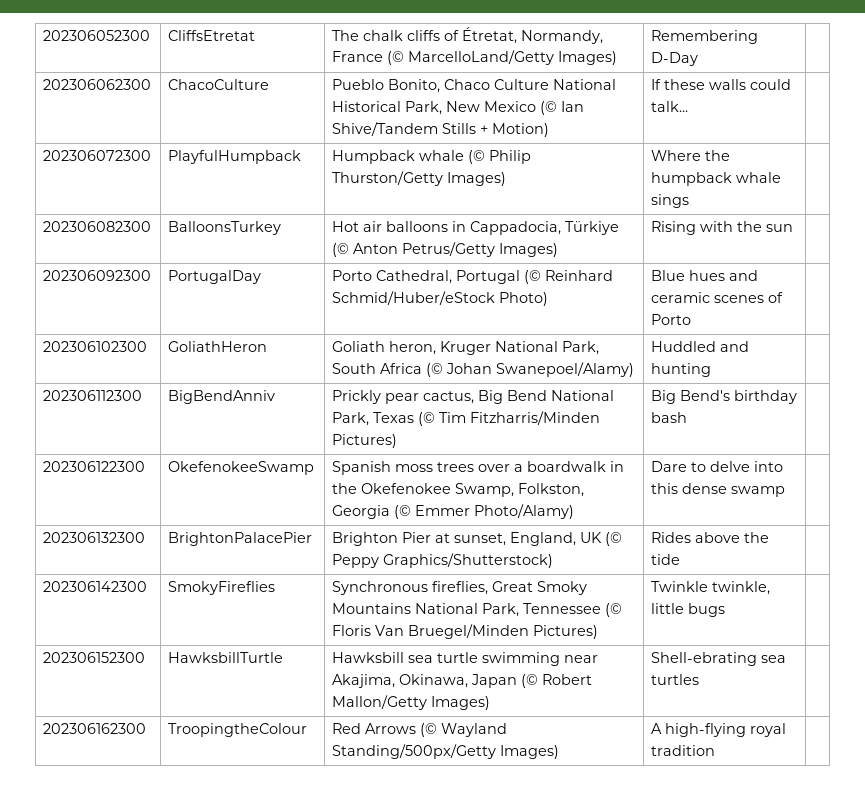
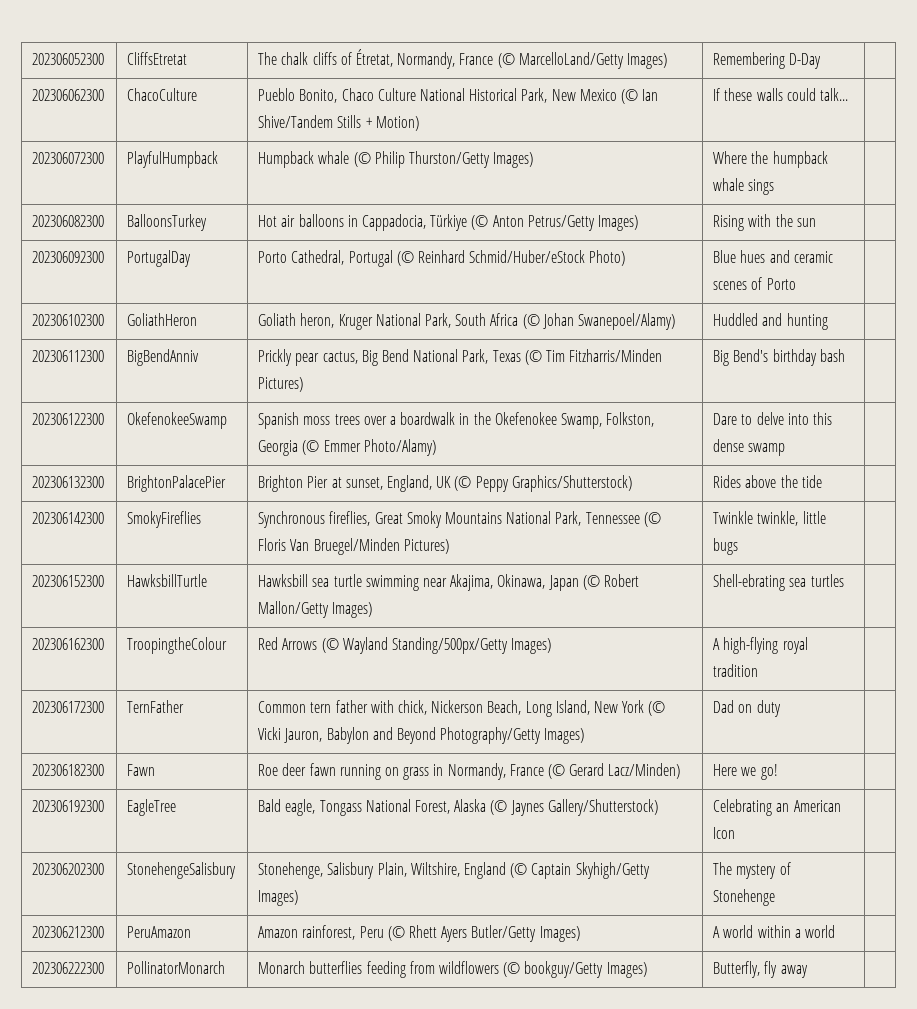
(716, 750) none -> [32,701,105,713] [127,700,185,713] [258,700,666,717] [258,727,585,744] [713,700,781,717] [32,764,105,776] [127,764,156,776] [258,763,681,780] [713,764,778,780] [32,800,105,812] [127,799,177,816] [258,799,658,816] [713,799,841,816] [713,827,736,839] [32,863,105,875] [127,862,237,879] [258,862,650,879] [258,890,299,906] [713,862,791,879] [713,889,776,906] [32,926,105,938] [127,926,192,938] [258,925,580,942] [713,925,835,938] [32,962,105,974] [127,961,226,974] [258,961,647,978] [713,961,808,978] // 202306172300 | TernFather | Common tern father with chick, Nickerson Beach, Long Island, New York (© Vicki Jauron, Babylon and Beyond Photography/Getty Images) | Dad on duty | // 202306182300 | Fawn | Roe deer fawn running on grass in Normandy, France (© Gerard Lacz/Minden) | Here we go! | // 202306192300 | EagleTree | Bald eagle, Tongass National Forest, Alaska (© Jaynes Gallery/Shutterstock) | Celebrating an American Icon | // 202306202300 | StonehengeSalisbury | Stonehenge, Salisbury Plain, Wiltshire, England (© Captain Skyhigh/Getty Images) | The mystery of Stonehenge | // 202306212300 | PeruAmazon | Amazon rainforest, Peru (© Rhett Ayers Butler/Getty Images) | A world within a world | // 202306222300 | PollinatorMonarch | Monarch butterflies feeding from wildflowers (© bookguy/Getty Images) | Butterfly, fly away |

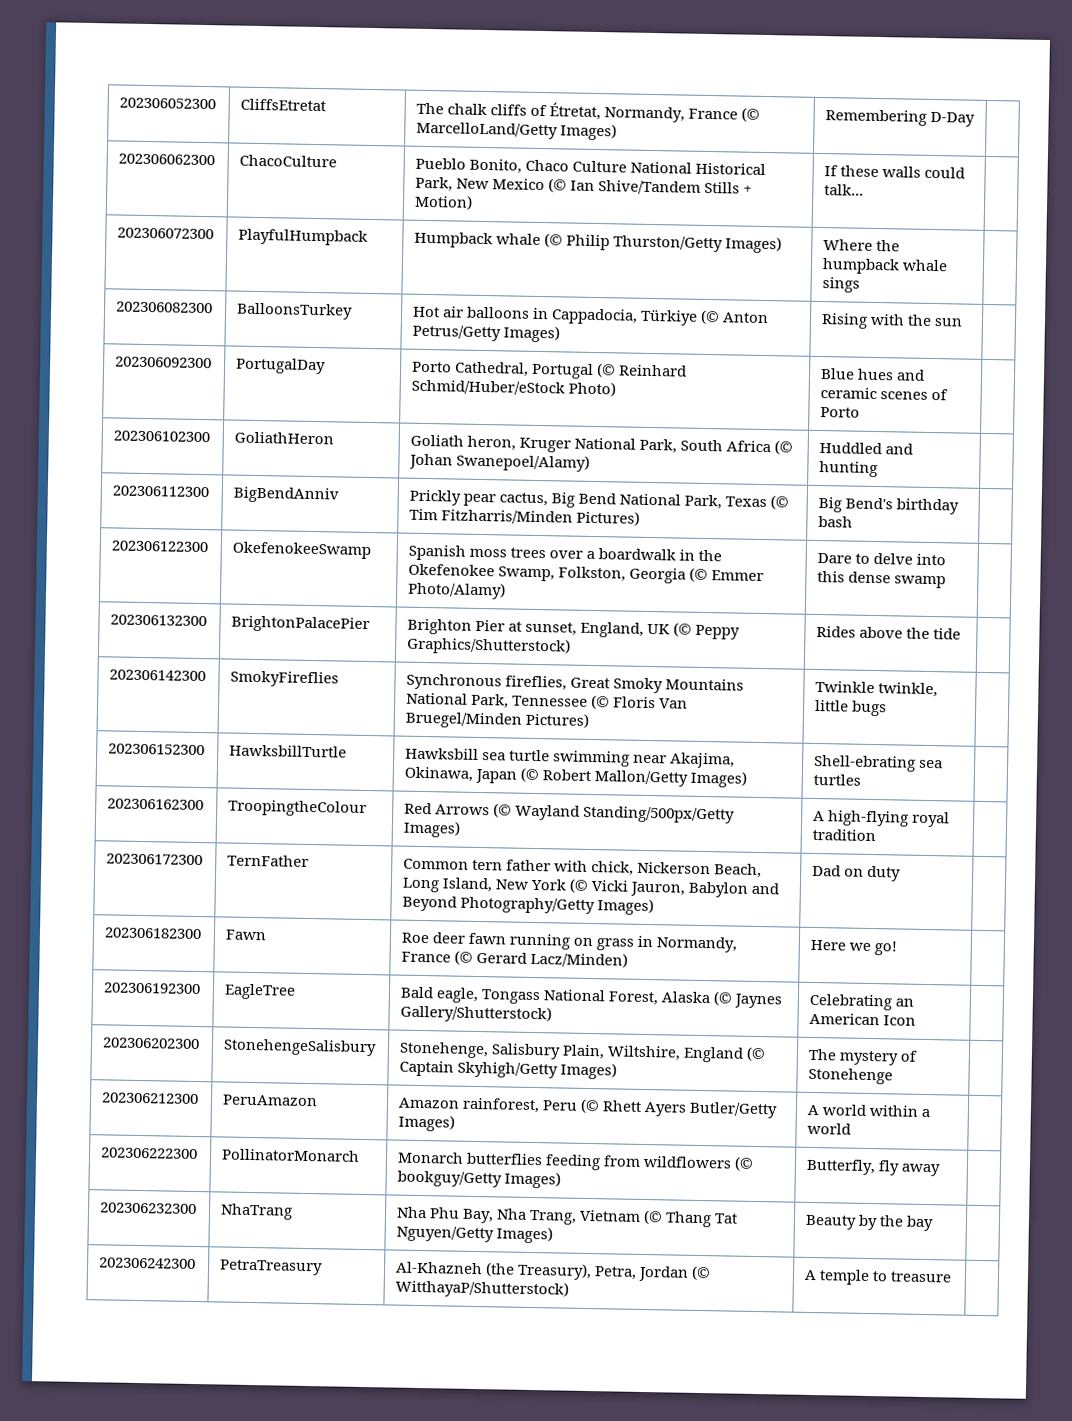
(808, 971) none -> [99,1202,198,1215] [220,1203,294,1220] [396,1206,739,1228] [396,1225,554,1244] [805,1214,935,1232] [99,1257,197,1270] [219,1259,324,1276] [395,1261,712,1282] [395,1279,570,1299] [804,1269,953,1286] // 202306232300 | NhaTrang | Nha Phu Bay, Nha Trang, Vietnam (© Thang Tat Nguyen/Getty Images) | Beauty by the bay | // 202306242300 | PetraTreasury | Al-Khazneh (the Treasury), Petra, Jordan (© WitthayaP/Shutterstock) | A temple to treasure |

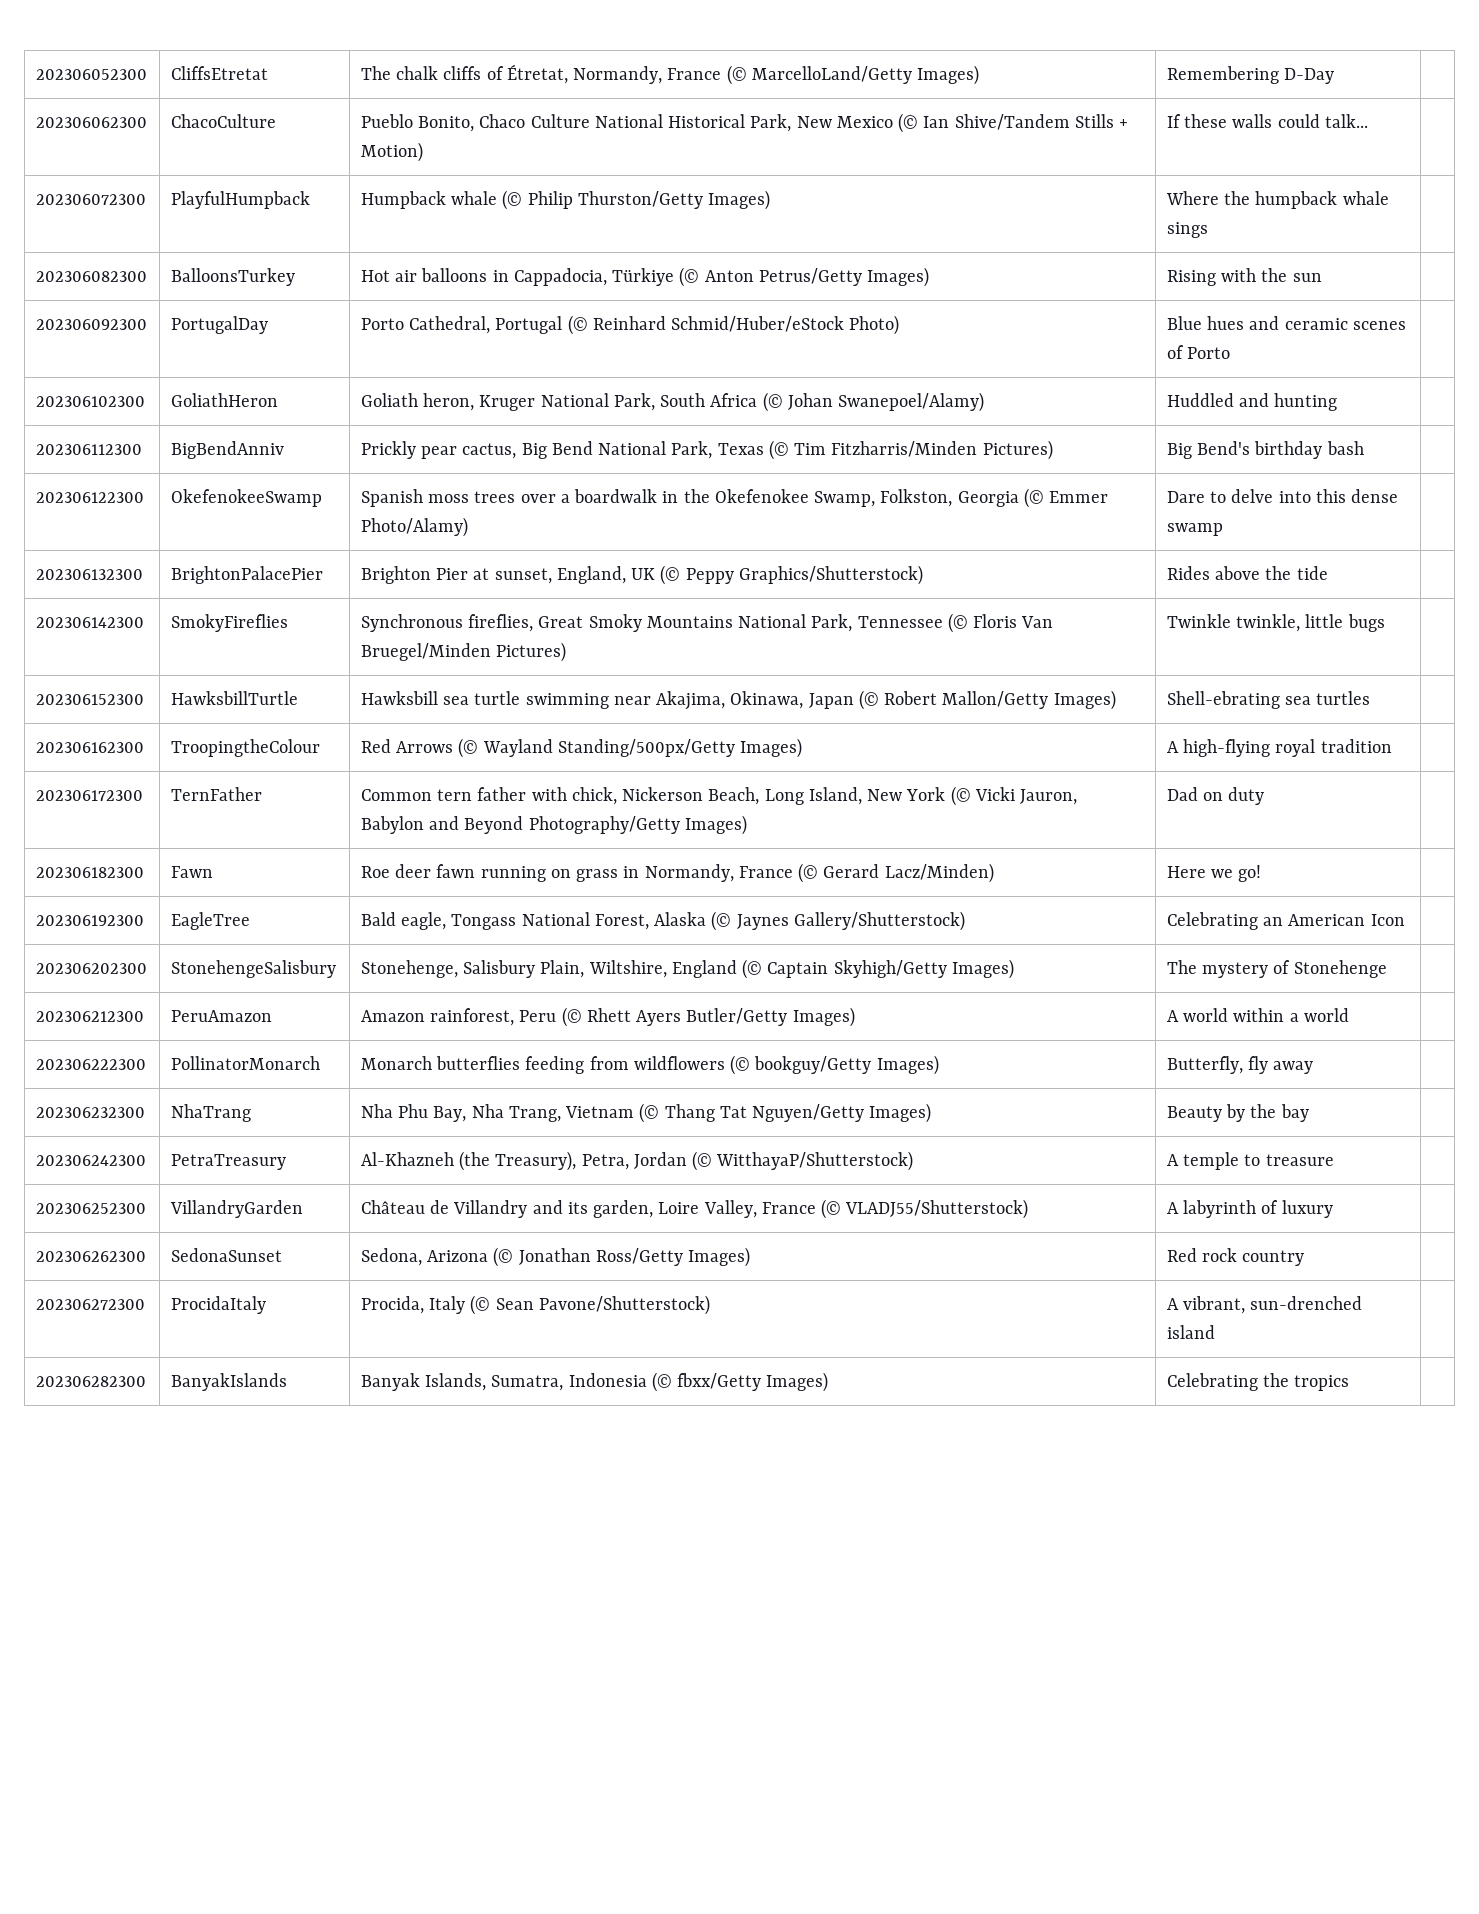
(953, 1277) none -> [35,1203,146,1214] [169,1200,303,1218] [360,1199,1029,1219] [1166,1200,1333,1218] [35,1251,146,1262] [170,1248,282,1262] [360,1247,751,1267] [1166,1248,1305,1266] [35,1299,145,1310] [170,1296,266,1314] [360,1295,710,1315] [1166,1296,1363,1314] [1166,1325,1215,1339] [35,1376,146,1387] [170,1373,287,1391] [360,1372,829,1392] [1166,1373,1350,1391] // 202306252300 | VillandryGarden | Château de Villandry and its garden, Loire Valley, France (© VLADJ55/Shutterstock) | A labyrinth of luxury | // 202306262300 | SedonaSunset | Sedona, Arizona (© Jonathan Ross/Getty Images) | Red rock country | // 202306272300 | ProcidaItaly | Procida, Italy (© Sean Pavone/Shutterstock) | A vibrant, sun-drenched island | // 202306282300 | BanyakIslands | Banyak Islands, Sumatra, Indonesia (© fbxx/Getty Images) | Celebrating the tropics |

